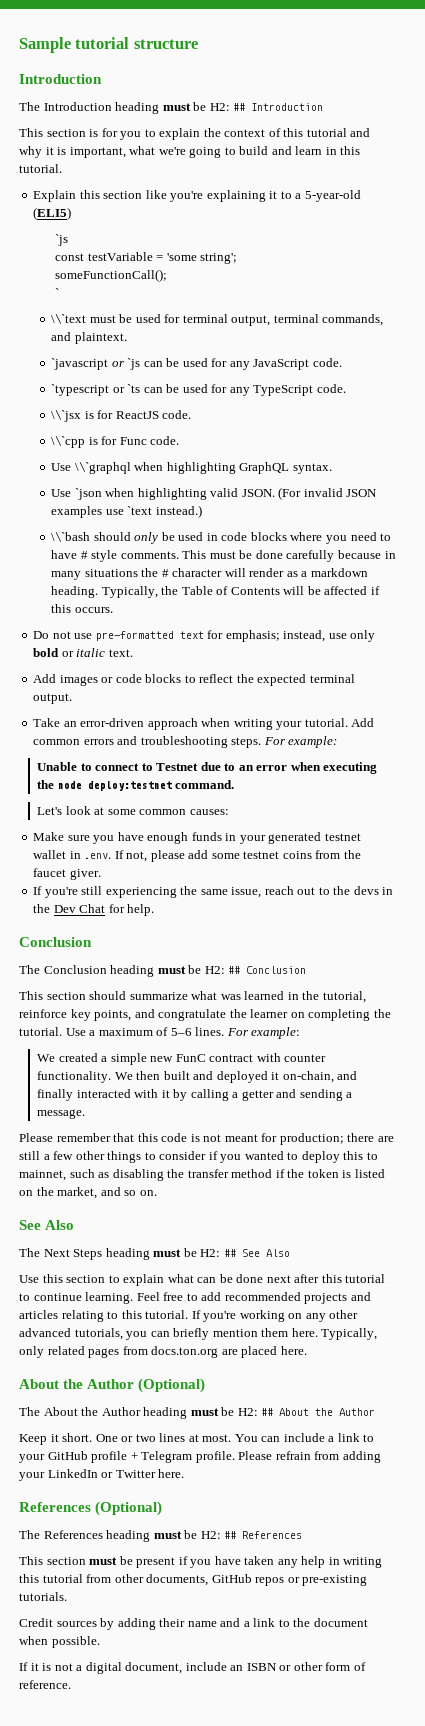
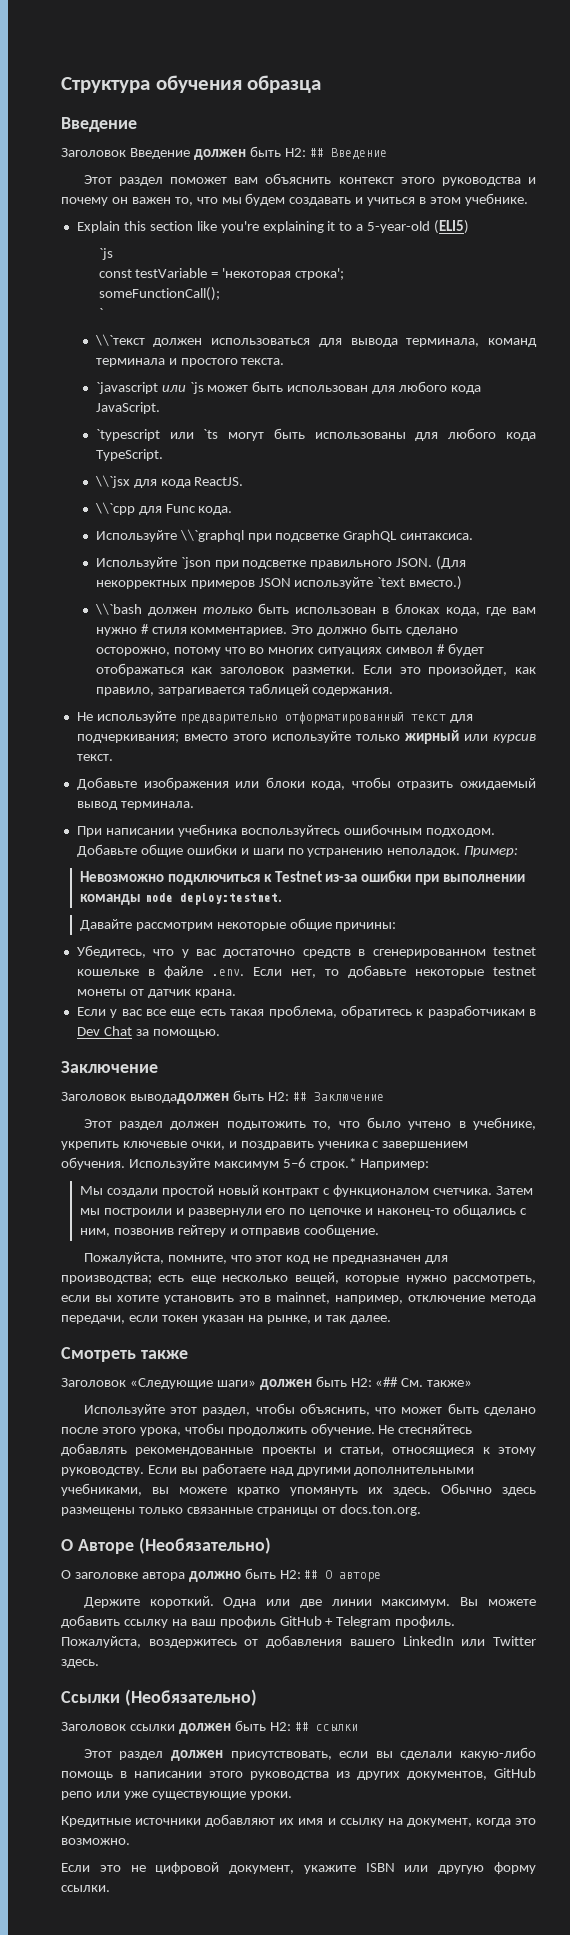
[19,37,198,53] [19,74,102,84] [19,102,324,114] [19,128,371,140] [19,146,361,158] [19,164,62,173] Sample tutorial structure // Introduction // The Introduction heading must be H2: ## Introduction // This section is for you to explain the context of this tutorial and why it is important, what we're going to build and learn in this tutorial. -> [61,75,322,93] [61,117,137,132] [61,146,387,160] [83,173,536,186] [61,193,528,206] Структура обучения образца // Введение // Заголовок Введение должен быть H2: ## Введение // Этот раздел поможет вам объяснить контекст этого руководства и почему он важен то, что мы будем создавать и учиться в этом учебнике.
[166,253,238,264] 'some string'; -> [222,268,345,280] 'некоторая строка';
[51,313,384,326] [51,332,127,344] [51,358,342,370] [51,384,346,396] [51,409,192,422] [51,435,180,448] [51,461,332,474] [51,487,378,500] [51,505,202,518] [51,531,392,544] [51,550,396,562] [51,568,368,580] [51,586,380,598] [51,604,113,613] [33,630,376,642] [33,648,133,657] [33,674,355,686] [33,693,73,704] [33,718,375,730] [33,736,338,748] [37,762,378,774] [37,780,235,791] [37,806,229,815] [33,832,361,844] [33,850,361,862] [33,868,101,880] [33,886,394,898] [33,904,155,916] [19,937,92,947] [19,965,307,977] [19,991,366,1003] [19,1009,391,1021] [19,1027,301,1039] [37,1053,327,1065] [37,1071,358,1083] [37,1089,353,1101] [37,1109,86,1119] [19,1133,394,1145] [19,1151,378,1163] [19,1169,385,1181] [19,1187,157,1199] [19,1220,75,1230] [19,1248,290,1260] [19,1274,386,1286] [19,1292,371,1304] [19,1310,359,1322] [19,1328,378,1340] [19,1346,307,1358] [19,1378,206,1393] [19,1407,376,1419] [19,1433,375,1445] [19,1451,381,1463] [19,1469,185,1481] [19,1501,163,1516] [19,1530,303,1542] [19,1556,383,1568] [19,1574,368,1586] [19,1592,67,1601] [19,1618,368,1630] [19,1636,100,1648] [19,1662,366,1674] [19,1680,71,1689] \\`text must be used for terminal output, terminal commands, and plaintext. // `javascript or `js can be used for any JavaScript code. // `typescript or `ts can be used for any TypeScript code. // \\`jsx is for ReactJS code. // \\`cpp is for Func code. // Use \\`graphql when highlighting GraphQL syntax. // Use `json when highlighting valid JSON. (For invalid JSON examples use `text instead.) // \\`bash should only be used in code blocks where you need to have # style comments. This must be done carefully because in many situations the # character will render as a markdown heading. Typically, the Table of Contents will be affected if this occurs. // Do not use pre-formatted text for emphasis; instead, use only bold or italic text. // Add images or code blocks to reflect the expected terminal output. // Take an error-driven approach when writing your tutorial. Add common errors and troubleshooting steps. For example: // Unable to connect to Testnet due to an error when executing the node deploy:testnet command. // Let's look at some common causes: // Make sure you have enough funds in your generated testnet wallet in .env. If not, please add some testnet coins from the faucet giver. // If you're still experiencing the same issue, reach out to the devs in the Dev Chat for help. // Conclusion // The Conclusion heading must be H2: ## Conclusion // This section should summarize what was learned in the tutorial, reinforce key points, and congratulate the learner on completing the tutorial. Use a maximum of 5–6 lines. For example: // We created a simple new FunC contract with counter functionality. We then built and deployed it on-chain, and finally interacted with it by calling a getter and sending a message. // Please remember that this code is not meant for production; there are still a few other things to consider if you wanted to deploy this to mainnet, such as disabling the transfer method if the token is listed on the market, and so on. // See Also // The Next Steps heading must be H2: ## See Also // Use this section to explain what can be done next after this tutorial to continue learning. Feel free to add recommended projects and articles relating to this tutorial. If you're working on any other advanced tutorials, you can briefly mention them here. Typically, only related pages from docs.ton.org are placed here. // About the Author (Optional) // The About the Author heading must be H2: ## About the Author // Keep it short. One or two lines at most. You can include a link to your GitHub profile + Telegram profile. Please refrain from adding your LinkedIn or Twitter here. // References (Optional) // The References heading must be H2: ## References // This section must be present if you have taken any help in writing this tutorial from other documents, GitHub repos or pre-existing tutorials. // Credit sources by adding their name and a link to the document when possible. // If it is not a digital document, include an ISBN or other form of reference. -> [94,334,537,347] [95,358,285,367] [95,381,482,394] [95,402,160,414] [95,428,536,441] [95,449,163,461] [94,475,244,488] [94,502,233,515] [95,529,474,542] [95,556,467,570] [95,576,463,590] [94,603,536,616] [95,623,459,636] [95,643,485,656] [95,663,536,676] [95,683,394,696] [76,711,473,724] [76,730,536,744] [76,754,113,761] [76,777,536,790] [76,801,194,810] [76,824,495,837] [76,844,519,857] [79,870,526,885] [79,893,282,905] [79,918,397,931] [76,945,537,958] [76,965,536,978] [76,989,236,998] [76,1005,536,1018] [76,1026,220,1038] [61,1061,158,1073] [61,1090,384,1104] [83,1117,536,1130] [61,1141,469,1150] [61,1157,429,1170] [79,1185,534,1197] [79,1204,527,1217] [79,1224,380,1237] [83,1252,449,1264] [61,1272,536,1284] [61,1292,536,1304] [61,1315,392,1324] [61,1347,188,1362] [61,1376,473,1390] [83,1403,536,1416] [61,1423,473,1436] [61,1443,536,1456] [61,1463,475,1476] [61,1483,536,1496] [61,1504,421,1516] [61,1537,271,1554] [61,1568,382,1582] [83,1596,536,1608] [61,1615,456,1628] [61,1635,536,1648] [61,1659,99,1668] [61,1689,257,1706] [61,1720,358,1734] [83,1747,536,1761] [61,1768,536,1780] [61,1791,292,1800] [61,1814,537,1827] [61,1838,130,1845] [61,1862,536,1874] [61,1885,110,1892] \\`текст должен использоваться для вывода терминала, команд терминала и простого текста. // `javascript или `js может быть использован для любого кода JavaScript. // `typescript или `ts могут быть использованы для любого кода TypeScript. // \\`jsx для кода ReactJS. // \\`cpp для Func кода. // Используйте \\`graphql при подсветке GraphQL синтаксиса. // Используйте `json при подсветке правильного JSON. (Для некорректных примеров JSON используйте `text вместо.) // \\`bash должен только быть использован в блоках кода, где вам нужно # стиля комментариев. Это должно быть сделано осторожно, потому что во многих ситуациях символ # будет отображаться как заголовок разметки. Если это произойдет, как правило, затрагивается таблицей содержания. // Не используйте предварительно отформатированный текст для подчеркивания; вместо этого используйте только жирный или курсив текст. // Добавьте изображения или блоки кода, чтобы отразить ожидаемый вывод терминала. // При написании учебника воспользуйтесь ошибочным подходом. Добавьте общие ошибки и шаги по устранению неполадок. Пример: // Невозможно подключиться к Testnet из-за ошибки при выполнении команды node deploy:testnet. // Давайте рассмотрим некоторые общие причины: // Убедитесь, что у вас достаточно средств в сгенерированном testnet кошельке в файле .env. Если нет, то добавьте некоторые testnet монеты от датчик крана. // Если у вас все еще есть такая проблема, обратитесь к разработчикам в Dev Chat за помощью. // Заключение // Заголовок выводадолжен быть H2: ## Заключение // Этот раздел должен подытожить то, что было учтено в учебнике, укрепить ключевые очки, и поздравить ученика с завершением обучения. Используйте максимум 5–6 строк.* Например: // Мы создали простой новый контракт с функционалом счетчика. Затем мы построили и развернули его по цепочке и наконец-то общались с ним, позвонив гейтеру и отправив сообщение. // Пожалуйста, помните, что этот код не предназначен для производства; есть еще несколько вещей, которые нужно рассмотреть, если вы хотите установить это в mainnet, например, отключение метода передачи, если токен указан на рынке, и так далее. // Смотреть также // Заголовок «Следующие шаги» должен быть H2: «## См. также» // Используйте этот раздел, чтобы объяснить, что может быть сделано после этого урока, чтобы продолжить обучение. Не стесняйтесь добавлять рекомендованные проекты и статьи, относящиеся к этому руководству. Если вы работаете над другими дополнительными учебниками, вы можете кратко упомянуть их здесь. Обычно здесь размещены только связанные страницы от docs.ton.org. // О Авторе (Необязательно) // О заголовке автора должно быть H2: ## О авторе // Держите короткий. Одна или две линии максимум. Вы можете добавить ссылку на ваш профиль GitHub + Telegram профиль. Пожалуйста, воздержитесь от добавления вашего LinkedIn или Twitter здесь. // Ссылки (Необязательно) // Заголовок ссылки должен быть H2: ## ссылки // Этот раздел должен присутствовать, если вы сделали какую-либо помощь в написании этого руководства из других документов, GitHub репо или уже существующие уроки. // Кредитные источники добавляют их имя и ссылку на документ, когда это возможно. // Если это не цифровой документ, укажите ISBN или другую форму ссылки.

